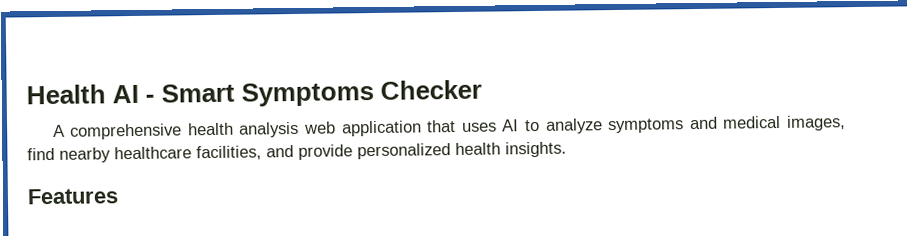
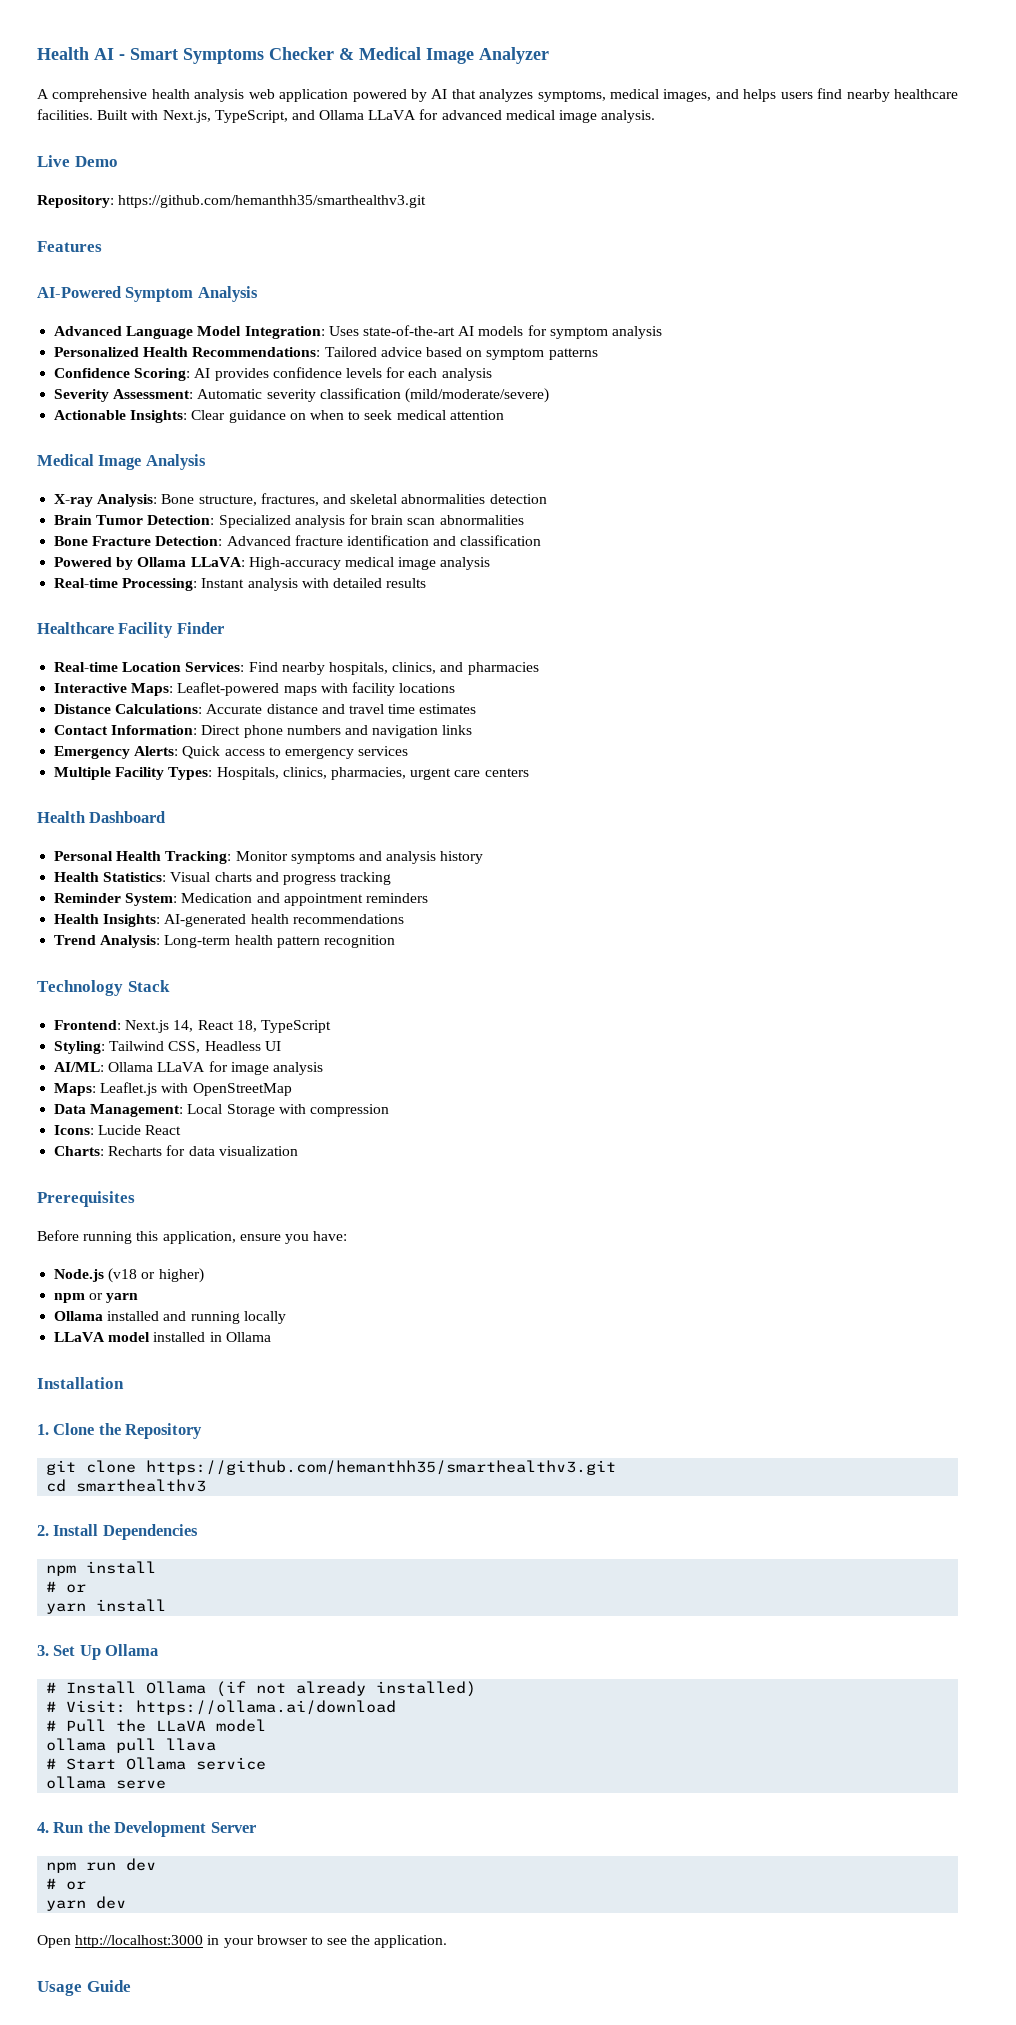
(483, 89) none -> [339,47,549,64] & Medical Image Analyzer
[427,115,846,134] [27,141,567,163] [27,188,119,205] that uses AI to analyze symptoms and medical images, find nearby healthcare facilities, and provide personalized health insights. // Features -> [352,88,959,102] [37,109,656,123] [37,155,118,167] [37,195,427,208] [37,241,102,252] [37,286,258,302] [54,325,662,339] [54,347,598,360] [54,367,492,381] [54,388,549,403] [54,410,504,423] [37,454,206,470] [54,493,547,507] [54,514,524,528] [54,535,542,546] [54,557,491,570] [54,578,427,591] [37,622,224,638] [54,662,539,675] [54,682,456,696] [54,704,477,714] [54,725,473,738] [54,746,409,759] [54,767,529,780] [37,811,166,823] [54,851,484,864] [54,872,392,885] [54,893,428,906] [54,914,404,927] [54,935,395,948] [37,980,170,996] [54,1020,331,1033] [54,1041,281,1054] [54,1061,323,1075] [54,1082,292,1096] [54,1104,389,1117] [54,1125,182,1135] [54,1145,298,1156] [37,1191,135,1207] [37,1230,348,1244] [54,1268,204,1283] [54,1293,139,1303] [54,1311,286,1324] [54,1332,271,1342] [37,1377,124,1389] [37,1423,203,1439] [46,1460,617,1475] [46,1479,207,1492] [37,1524,198,1540] [46,1561,157,1576] [46,1581,87,1593] [46,1599,167,1614] [37,1644,159,1660] [46,1681,477,1697] [46,1700,397,1715] [46,1719,267,1732] [46,1738,217,1753] [46,1757,267,1770] [46,1776,167,1789] [37,1821,256,1837] [46,1858,157,1873] [46,1878,87,1890] [46,1896,127,1911] [37,1935,448,1948] [37,1980,131,1996] powered by AI that analyzes symptoms, medical images, and helps users find nearby healthcare facilities. Built with Next.js, TypeScript, and Ollama LLaVA for advanced medical image analysis. // Live Demo // Repository: https://github.com/hemanthh35/smarthealthv3.git // Features // AI-Powered Symptom Analysis // Advanced Language Model Integration: Uses state-of-the-art AI models for symptom analysis // Personalized Health Recommendations: Tailored advice based on symptom patterns // Confidence Scoring: AI provides confidence levels for each analysis // Severity Assessment: Automatic severity classification (mild/moderate/severe) // Actionable Insights: Clear guidance on when to seek medical attention // Medical Image Analysis // X-ray Analysis: Bone structure, fractures, and skeletal abnormalities detection // Brain Tumor Detection: Specialized analysis for brain scan abnormalities // Bone Fracture Detection: Advanced fracture identification and classification // Powered by Ollama LLaVA: High-accuracy medical image analysis // Real-time Processing: Instant analysis with detailed results // Healthcare Facility Finder // Real-time Location Services: Find nearby hospitals, clinics, and pharmacies // Interactive Maps: Leaflet-powered maps with facility locations // Distance Calculations: Accurate distance and travel time estimates // Contact Information: Direct phone numbers and navigation links // Emergency Alerts: Quick access to emergency services // Multiple Facility Types: Hospitals, clinics, pharmacies, urgent care centers // Health Dashboard // Personal Health Tracking: Monitor symptoms and analysis history // Health Statistics: Visual charts and progress tracking // Reminder System: Medication and appointment reminders // Health Insights: AI-generated health recommendations // Trend Analysis: Long-term health pattern recognition // Technology Stack // Frontend: Next.js 14, React 18, TypeScript // Styling: Tailwind CSS, Headless UI // AI/ML: Ollama LLaVA for image analysis // Maps: Leaflet.js with OpenStreetMap // Data Management: Local Storage with compression // Icons: Lucide React // Charts: Recharts for data visualization // Prerequisites // Before running this application, ensure you have: // Node.js (v18 or higher) // npm or yarn // Ollama installed and running locally // LLaVA model installed in Ollama // Installation // 1. Clone the Repository // git clone https://github.com/hemanthh35/smarthealthv3.git // cd smarthealthv3 // 2. Install Dependencies // npm install // # or // yarn install // 3. Set Up Ollama // # Install Ollama (if not already installed) // # Visit: https://ollama.ai/download // # Pull the LLaVA model // ollama pull llava // # Start Ollama service // ollama serve // 4. Run the Development Server // npm run dev // # or // yarn dev // Open http://localhost:3000 in your browser to see the application. // Usage Guide

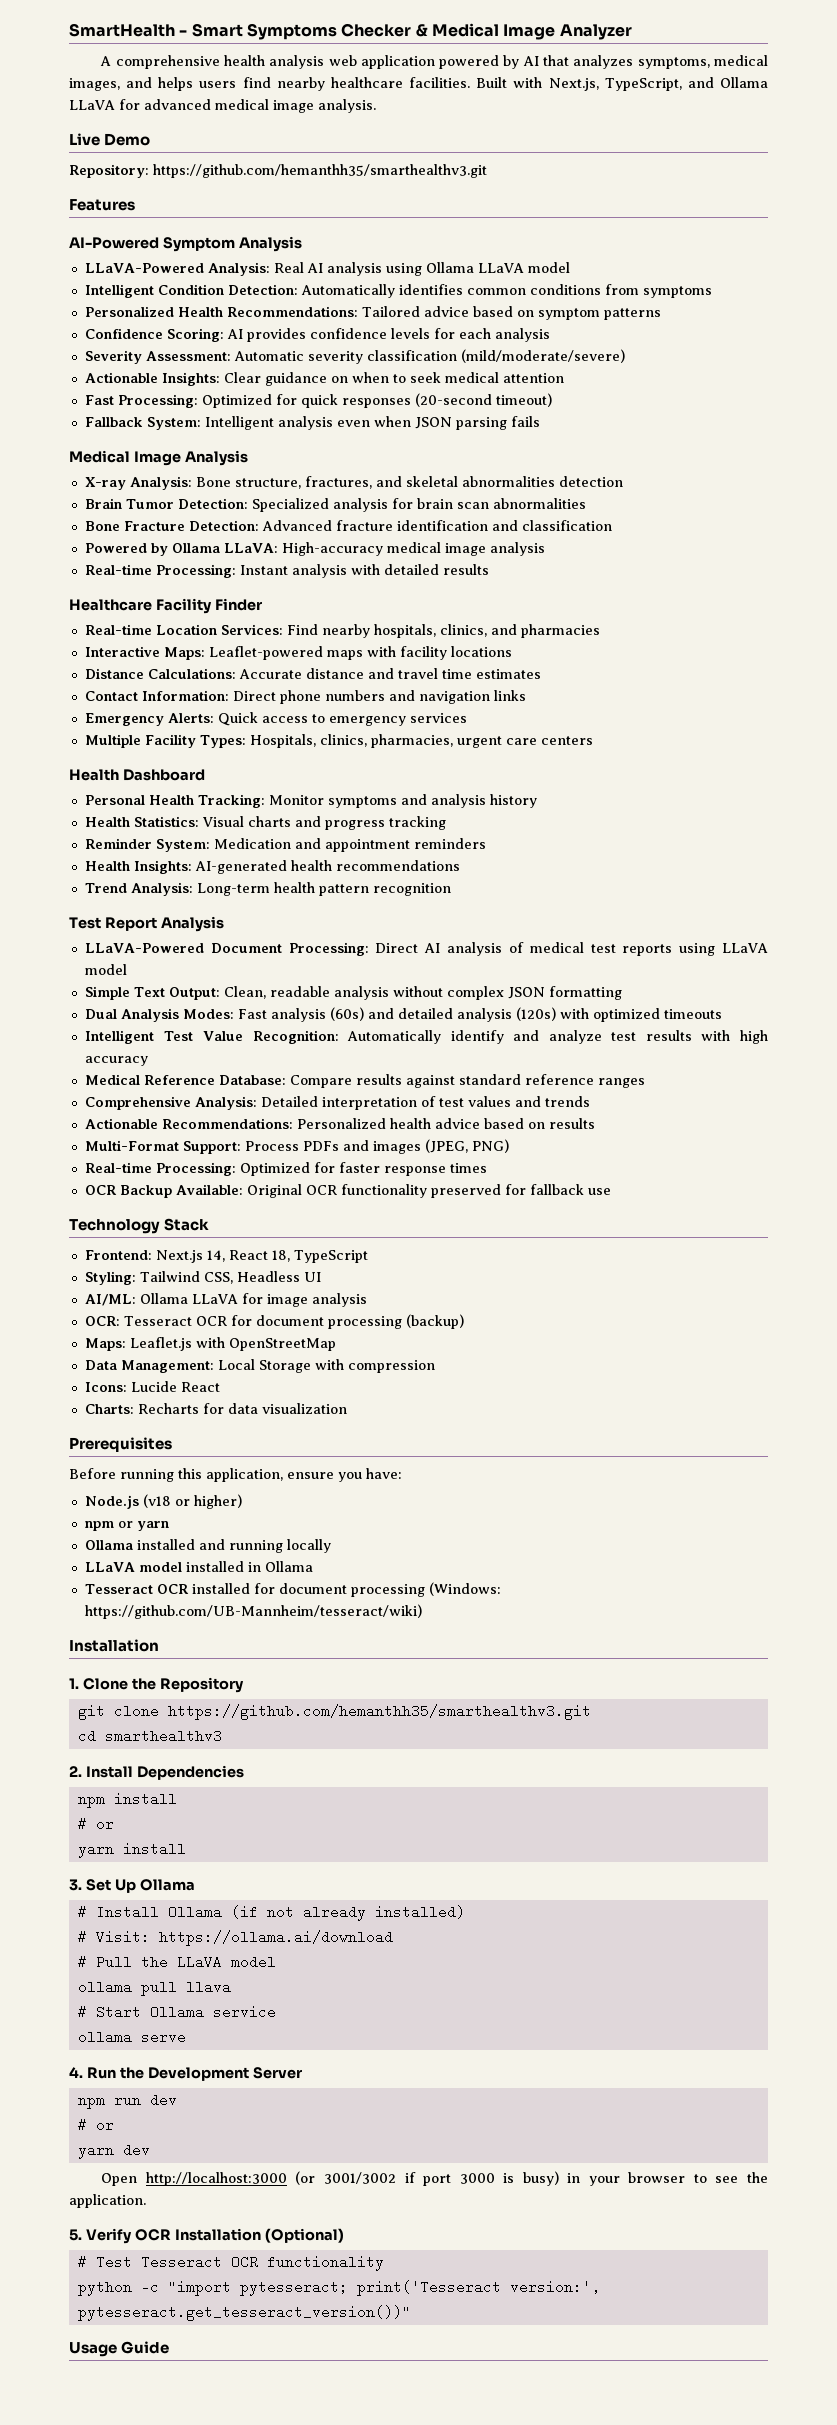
[37,47,114,60] Health AI -> [69,23,175,37] SmartHealth
[54,325,662,339] Advanced Language Model Integration: Uses state-of-the-art AI models for symptom analysis -> [84,262,570,276] [84,284,712,298] LLaVA-Powered Analysis: Real AI analysis using Ollama LLaVA model // Intelligent Condition Detection: Automatically identifies common conditions from symptoms
(504, 415) none -> [84,393,552,408] [84,416,540,430] // Fast Processing: Optimized for quick responses (20-second timeout) // Fallback System: Intelligent analysis even when JSON parsing fails
(395, 941) none -> [69,916,224,932] [84,942,768,956] [84,964,127,975] [84,986,622,1000] [84,1007,722,1022] [84,1030,768,1044] [84,1056,148,1066] [84,1074,645,1088] [84,1096,590,1110] [84,1118,595,1129] [84,1139,509,1154] [84,1162,487,1176] [84,1184,611,1198] // Test Report Analysis // LLaVA-Powered Document Processing: Direct AI analysis of medical test reports using LLaVA model // Simple Text Output: Clean, readable analysis without complex JSON formatting // Dual Analysis Modes: Fast analysis (60s) and detailed analysis (120s) with optimized timeouts // Intelligent Test Value Recognition: Automatically identify and analyze test results with high accuracy // Medical Reference Database: Compare results against standard reference ranges // Comprehensive Analysis: Detailed interpretation of test values and trends // Actionable Recommendations: Personalized health advice based on results // Multi-Format Support: Process PDFs and images (JPEG, PNG) // Real-time Processing: Optimized for faster response times // OCR Backup Available: Original OCR functionality preserved for fallback use
(323, 1068) none -> [84,1314,464,1329] // OCR: Tesseract OCR for document processing (backup)
(271, 1337) none -> [84,1582,501,1597] [84,1604,422,1619] // Tesseract OCR installed for document processing (Windows: https://github.com/UB-Mannheim/tesseract/wiki)
(204, 1941) none -> [295,2171,559,2186] (or 3001/3002 if port 3000 is busy)
(448, 1941) none -> [69,2228,344,2244] [77,2255,384,2271] [77,2280,600,2296] [77,2305,411,2321] // 5. Verify OCR Installation (Optional) // # Test Tesseract OCR functionality // python -c "import pytesseract; print('Tesseract version:', pytesseract.get_tesseract_version())"

